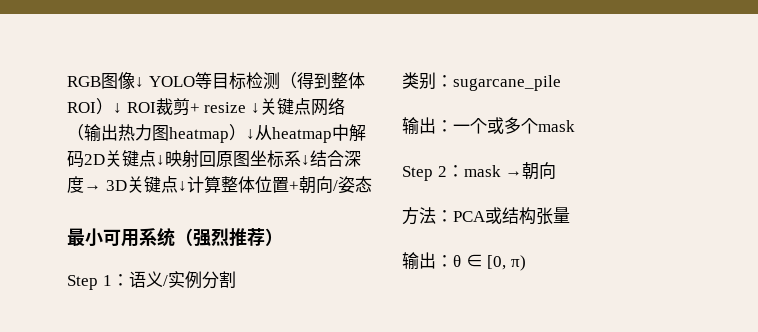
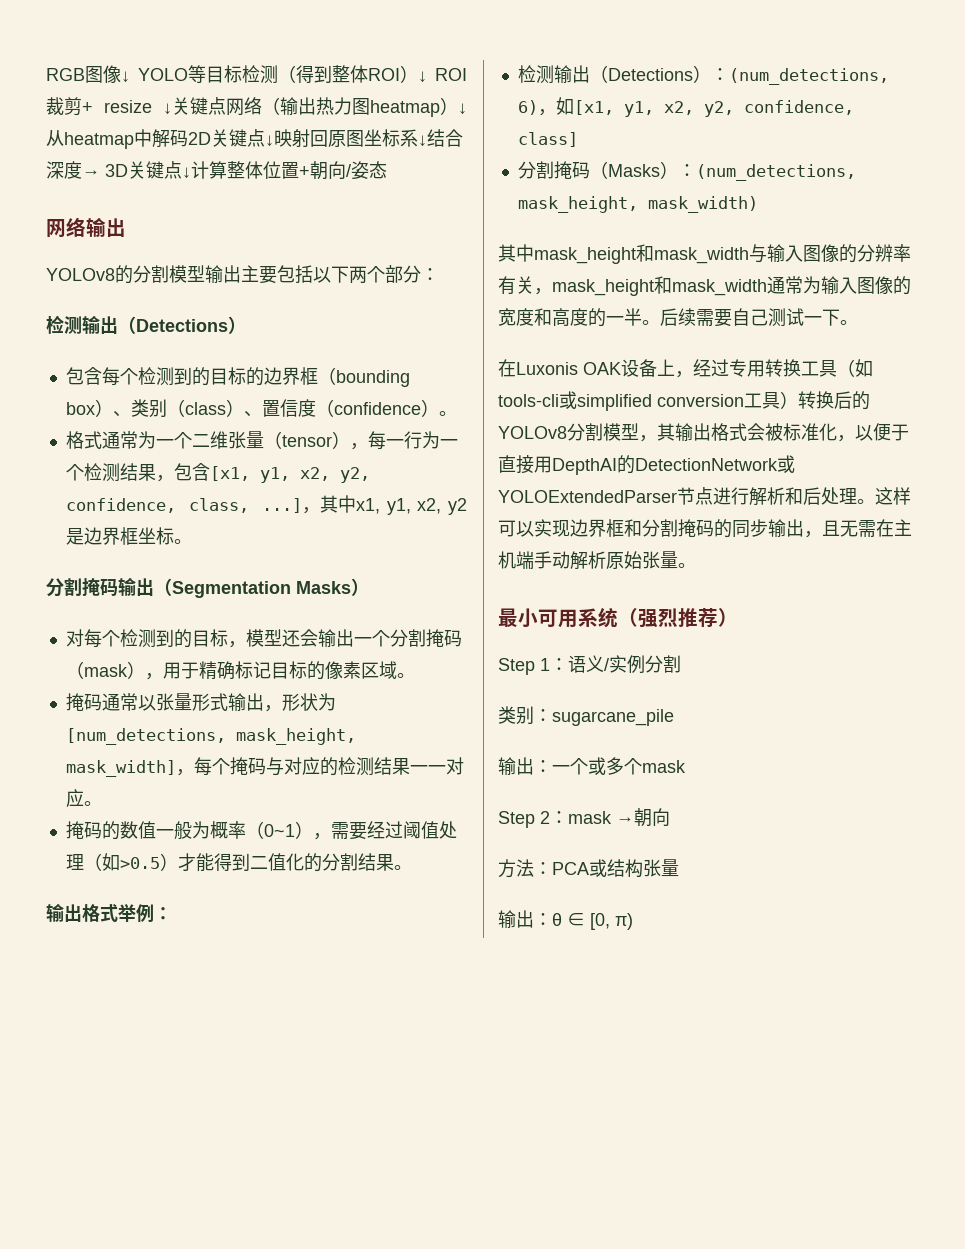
(372, 184) none -> [46,217,126,238] [46,265,439,284] [46,315,246,334] [65,367,410,387] [65,399,457,418] [65,431,458,450] [65,463,370,483] [65,495,468,515] [65,527,192,545] [46,577,369,598] [65,629,462,648] [65,661,415,680] [65,693,336,712] [65,728,356,745] [65,757,464,777] [65,789,102,807] [65,821,457,840] [65,853,412,872] [46,903,172,922] [517,65,889,85] [517,97,854,117] [517,132,578,147] [517,161,856,181] [517,196,758,213] [498,244,911,264] [498,276,911,296] [498,308,858,327] [498,359,873,378] [498,391,870,411] [498,423,909,442] [498,455,795,475] [498,487,911,506] [498,519,912,538] [498,551,696,570] // 网络输出 // YOLOv8的分割模型输出主要包括以下两个部分： // 检测输出（Detections） // 包含每个检测到的目标的边界框（bounding box）、类别（class）、置信度（confidence）。 // 格式通常为一个二维张量（tensor），每一行为一个检测结果，包含[x1, y1, x2, y2, confidence, class, ...]，其中x1, y1, x2, y2是边界框坐标。 // 分割掩码输出（Segmentation Masks） // 对每个检测到的目标，模型还会输出一个分割掩码（mask），用于精确标记目标的像素区域。 // 掩码通常以张量形式输出，形状为[num_detections, mask_height, mask_width]，每个掩码与对应的检测结果一一对应。 // 掩码的数值一般为概率（0~1），需要经过阈值处理（如>0.5）才能得到二值化的分割结果。 // 输出格式举例： // 检测输出（Detections）：(num_detections, 6)，如[x1, y1, x2, y2, confidence, class] // 分割掩码（Masks）：(num_detections, mask_height, mask_width) // 其中mask_height和mask_width与输入图像的分辨率有关，mask_height和mask_width通常为输入图像的宽度和高度的一半。后续需要自己测试一下。 // 在Luxonis OAK设备上，经过专用转换工具（如tools-cli或simplified conversion工具）转换后的YOLOv8分割模型，其输出格式会被标准化，以便于直接用DepthAI的DetectionNetwork或YOLOExtendedParser节点进行解析和后处理。这样可以实现边界框和分割掩码的同步输出，且无需在主机端手动解析原始张量。

